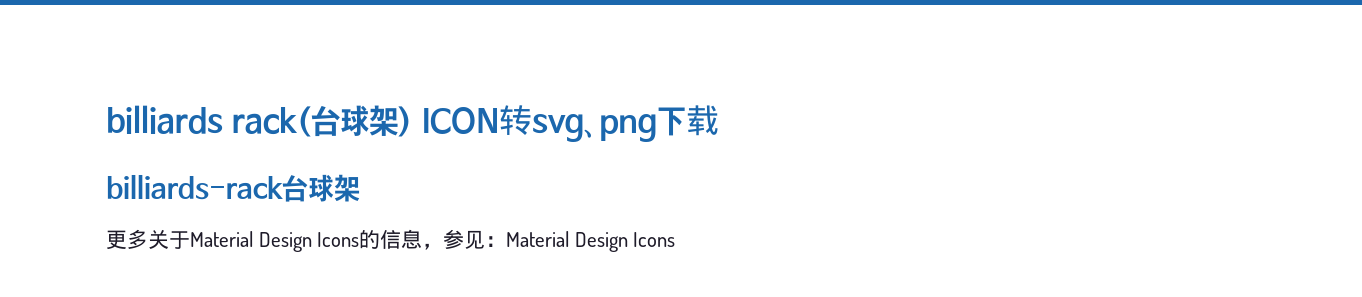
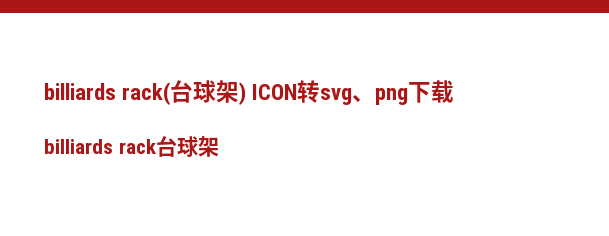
[106,174,360,202] [106,229,676,252] billiards-rack台球架 // 更多关于Material Design Icons的信息，参见：Material Design Icons -> [44,136,219,157] billiards rack台球架

